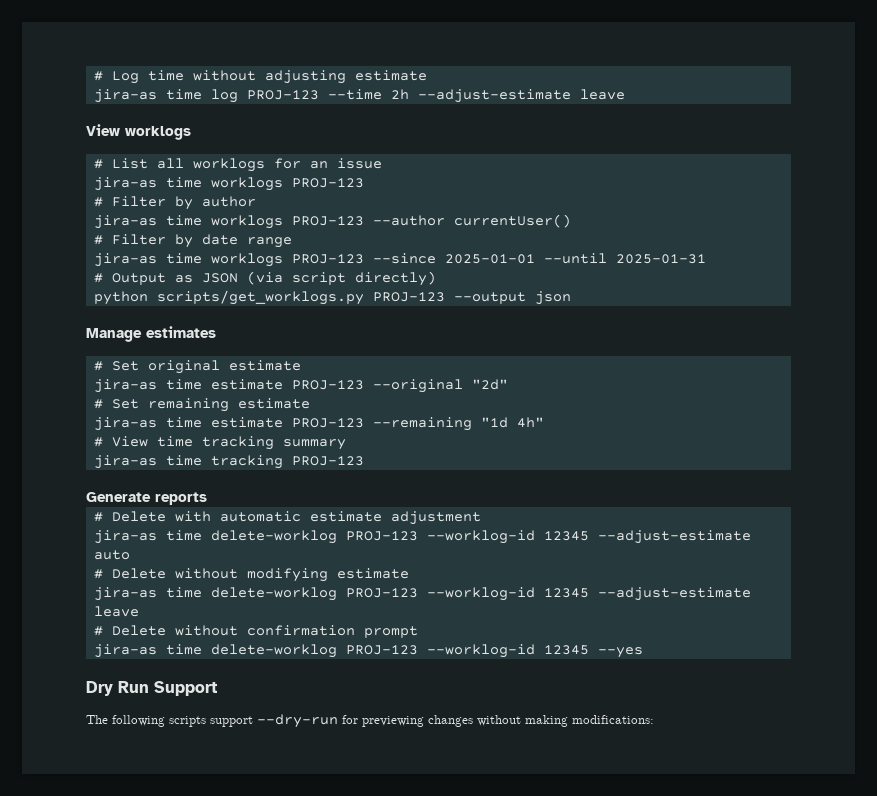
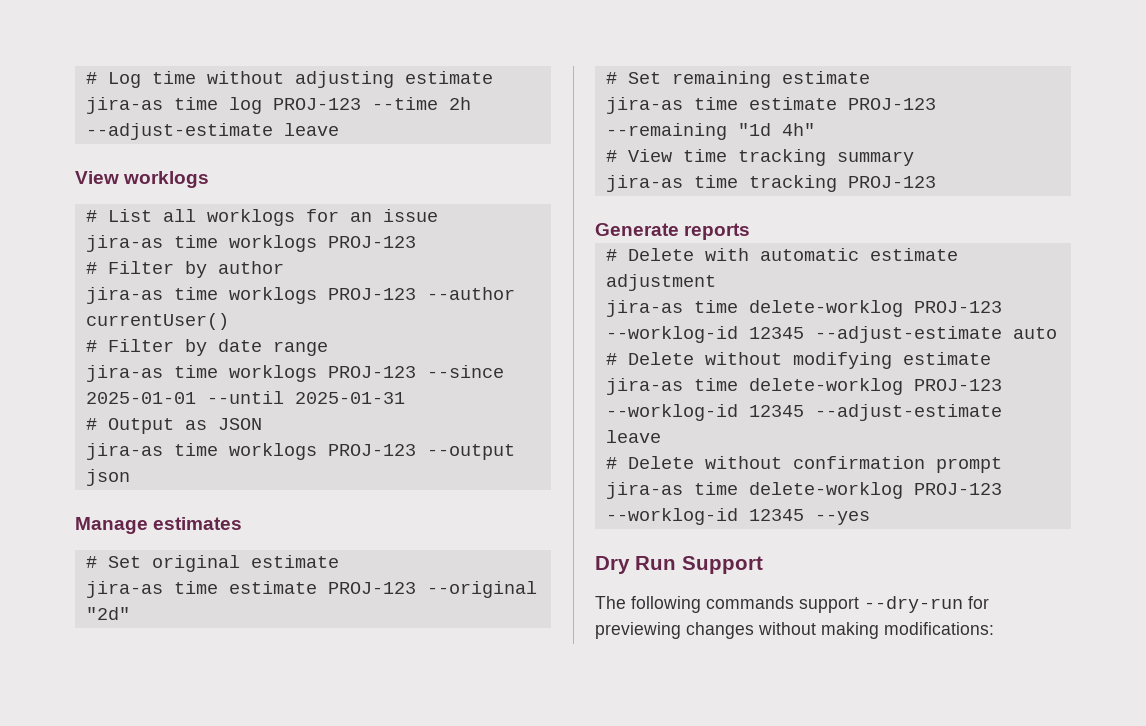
[246,271,436,286] [93,290,364,305] (via script directly) // python scripts/get_worklogs.py -> [85,443,317,460] // jira-as time worklogs
[169,716,206,727] scripts -> [706,596,794,609] commands

